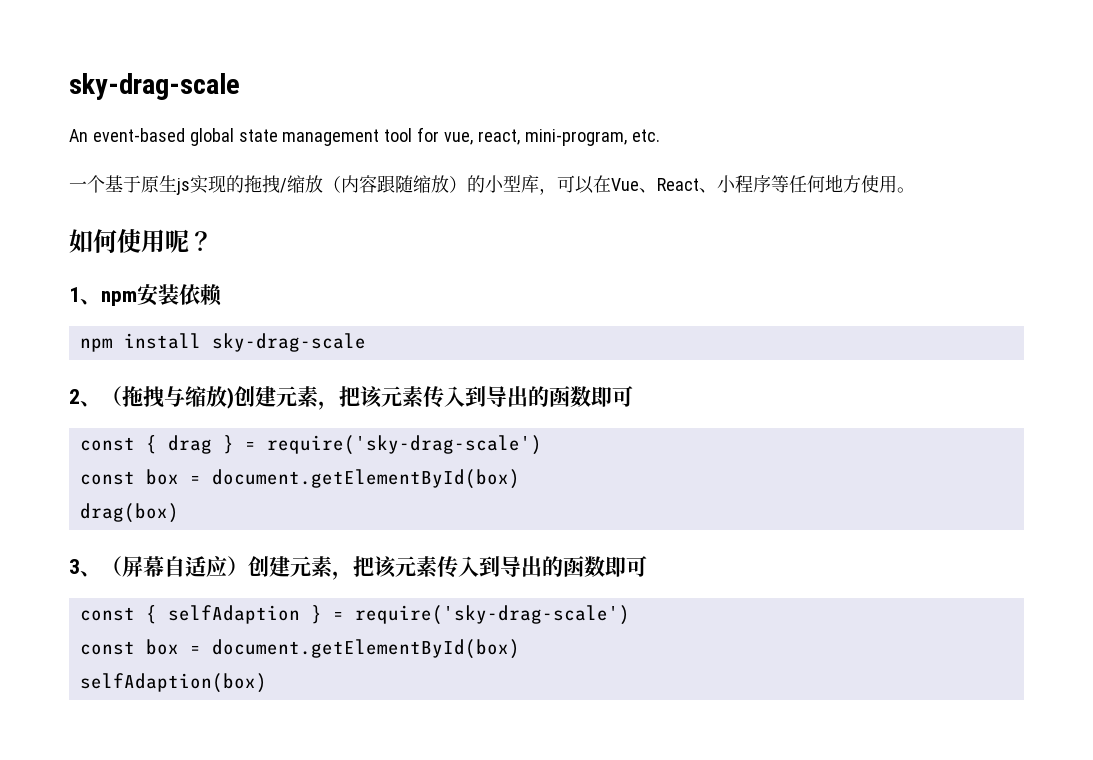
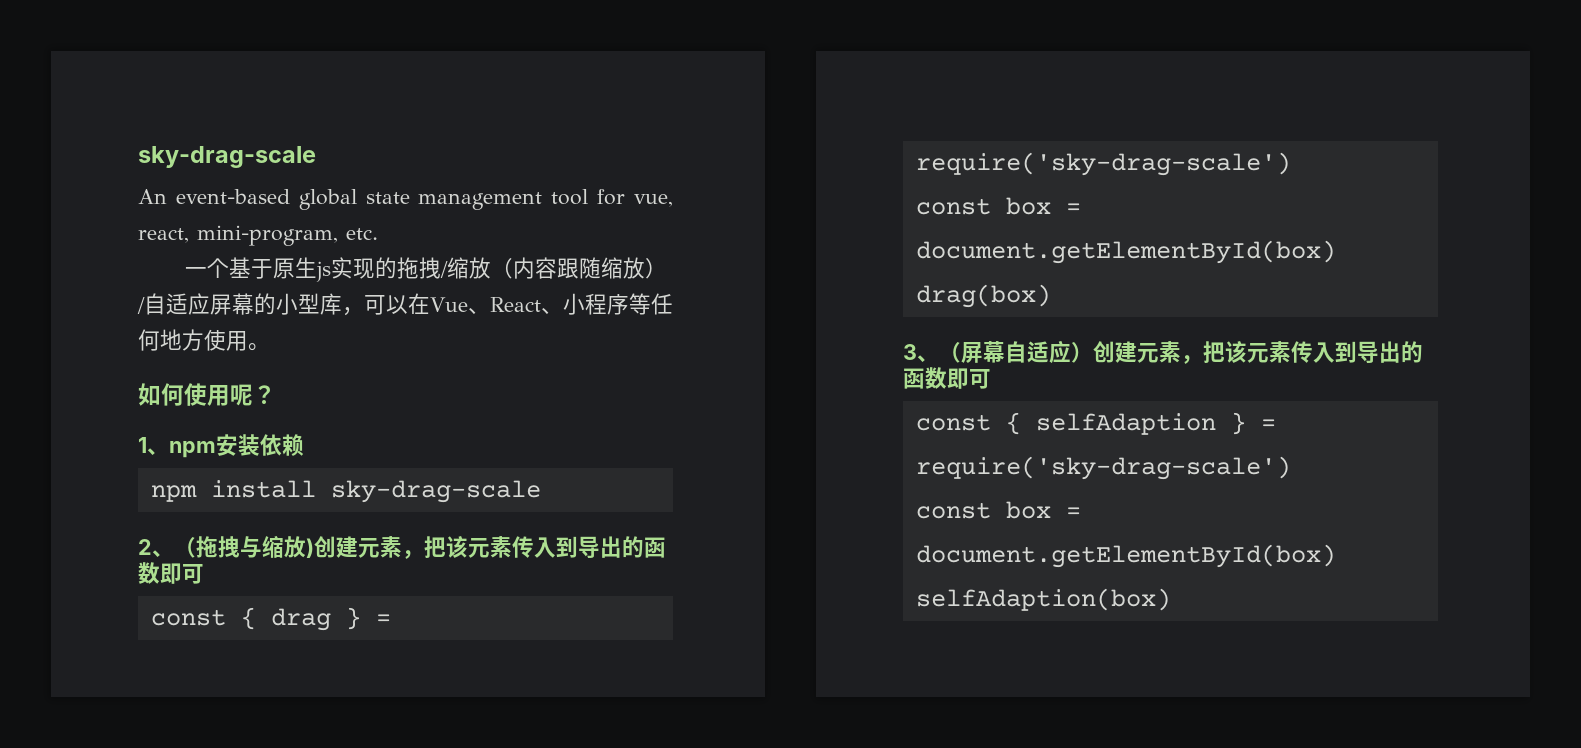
(467, 184) none -> [137,293,254,315] /自适应屏幕

